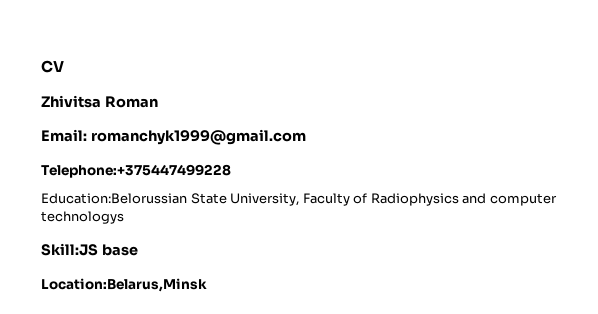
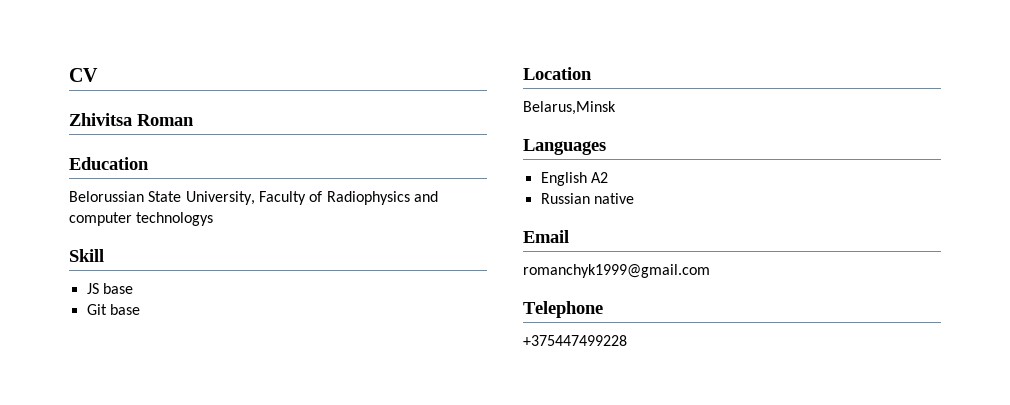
[41,129,306,145] [41,164,231,178] [41,193,187,204] Email: romanchyk1999@gmail.com // Telephone:+375447499228 // Education:Belorussian -> [69,157,149,170] [69,191,144,202] Education // Belorussian
[41,243,138,256] [41,278,207,292] Skill:JS base // Location:Belarus,Minsk -> [69,249,104,262] [86,283,133,294] [86,304,140,315] [523,67,592,80] [523,101,616,115] [523,139,606,155] [540,172,608,186] [540,193,634,204] [523,230,569,243] [523,264,710,278] [523,301,603,318] [523,335,627,346] Skill // JS base // Git base // Location // Belarus,Minsk // Languages // English A2 // Russian native // Email // romanchyk1999@gmail.com // Telephone // +375447499228

